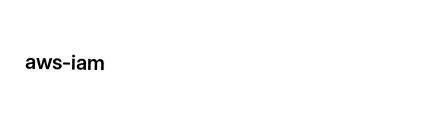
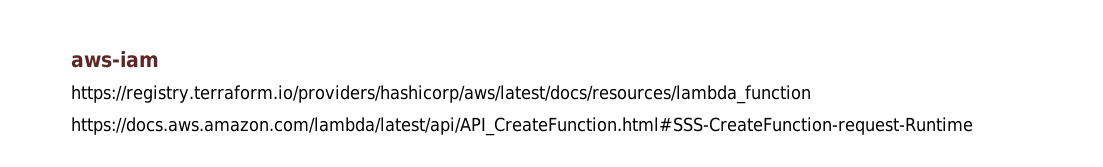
(106, 62) none -> [71,85,811,104] [71,117,973,136] // https://registry.terraform.io/providers/hashicorp/aws/latest/docs/resources/lambda_function // https://docs.aws.amazon.com/lambda/latest/api/API_CreateFunction.html#SSS-CreateFunction-request-Runtime

